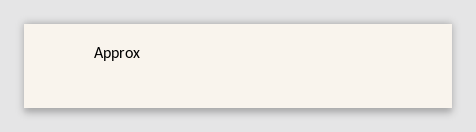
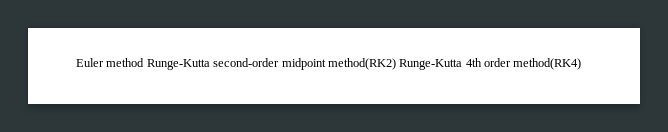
[94,47,140,61] Approx -> [76,58,582,70] Euler method Runge-Kutta second-order midpoint method(RK2) Runge-Kutta 4th order method(RK4)

